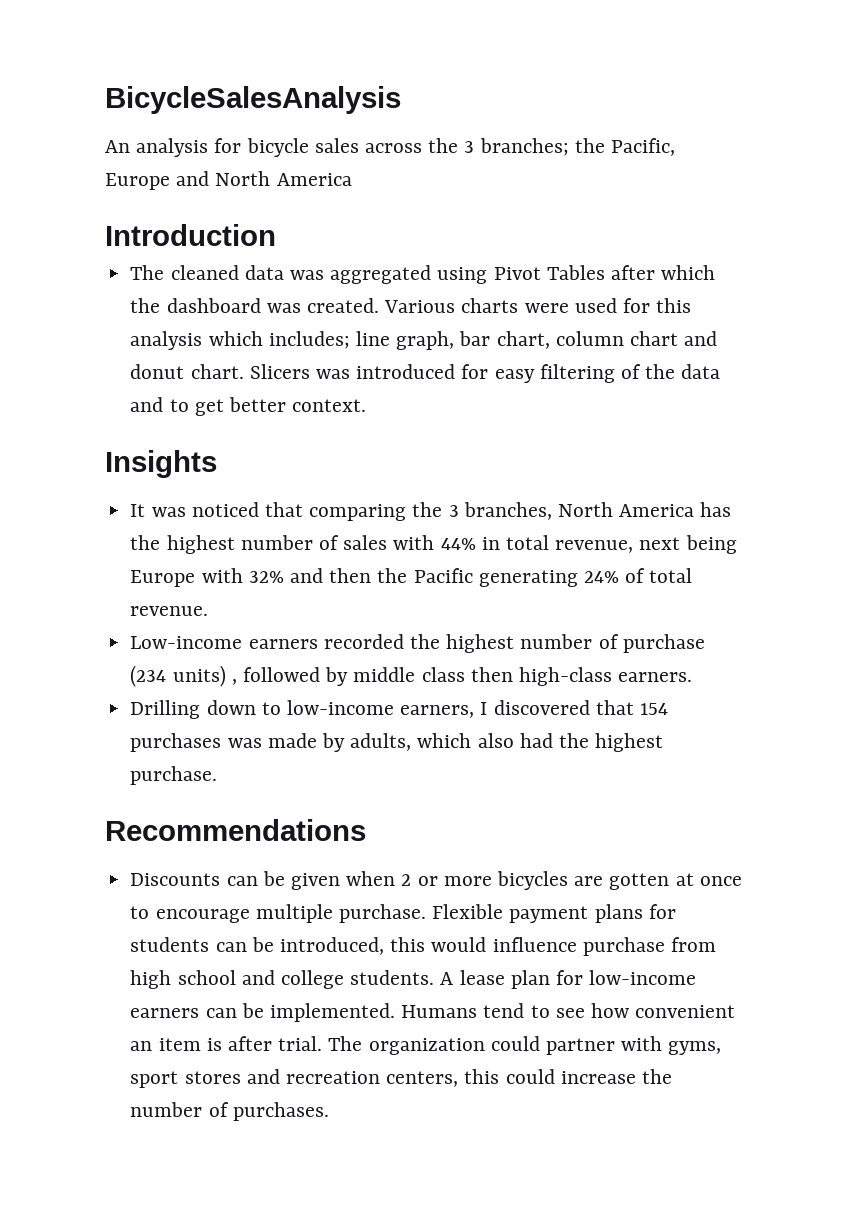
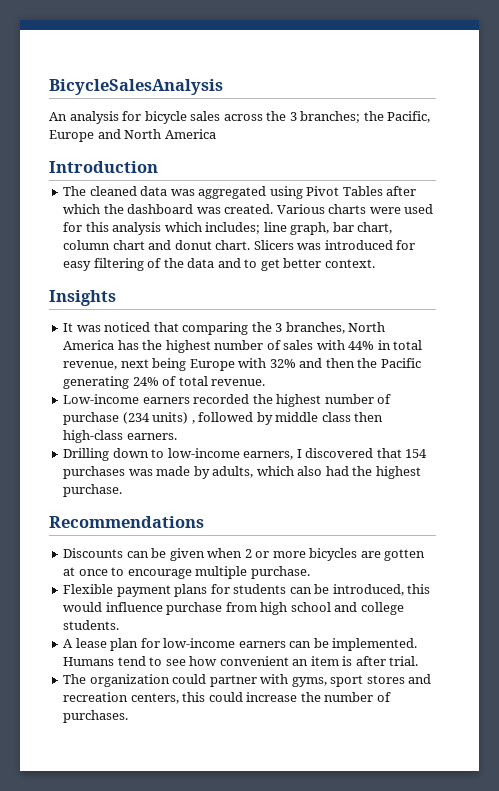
(426, 913) none -> (310, 572) //
(435, 977) none -> (120, 625) //
(323, 1043) none -> (419, 661) //

